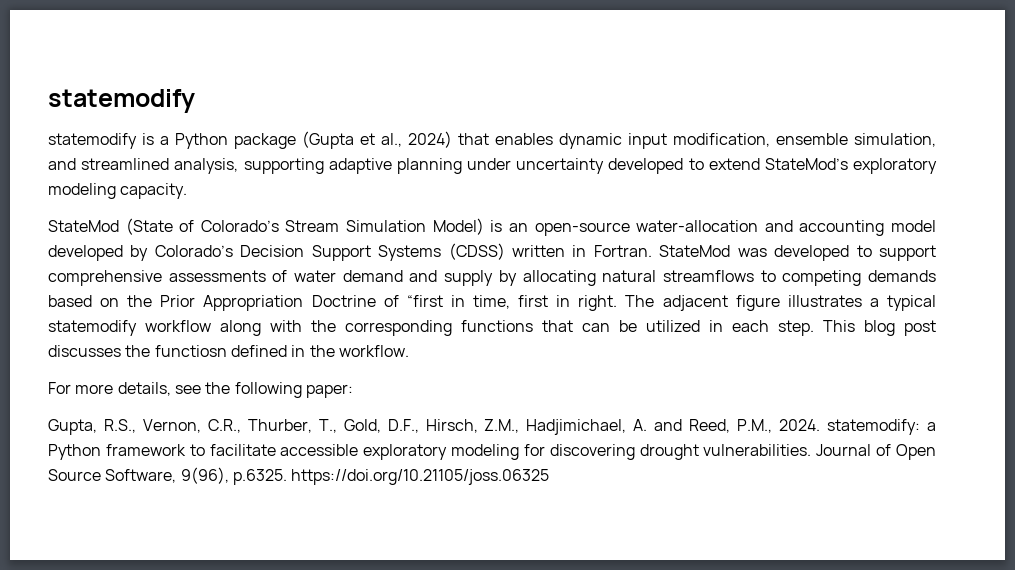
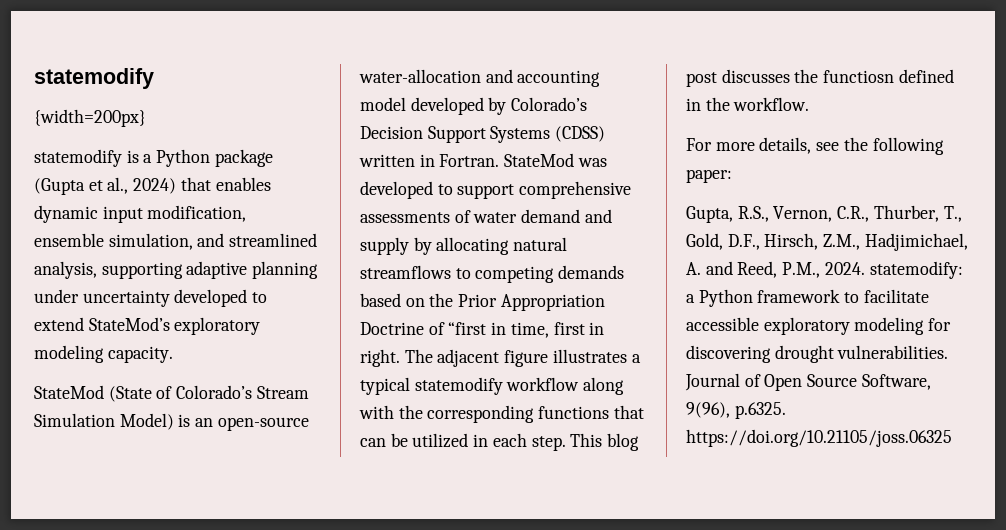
[48,89,195,113] statemodify -> [34,68,154,89] [34,109,146,127] statemodify // {width=200px}

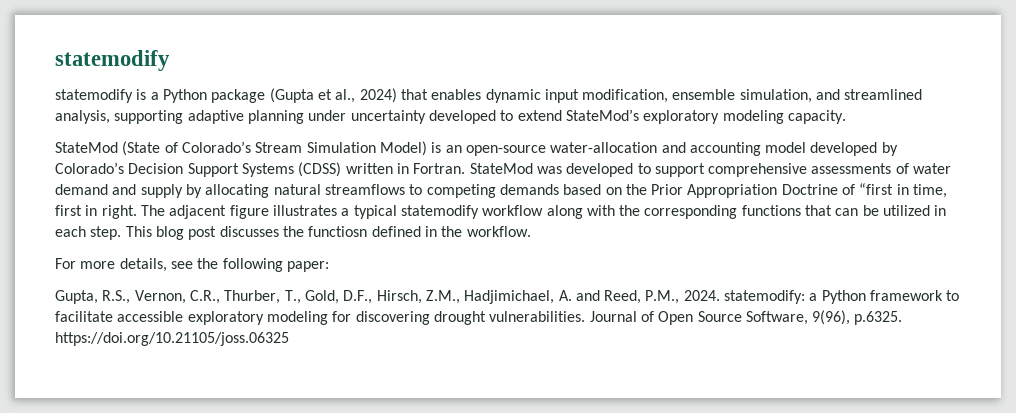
[34,68,154,89] [34,109,146,127] statemodify // {width=200px} -> [55,50,170,71] statemodify

